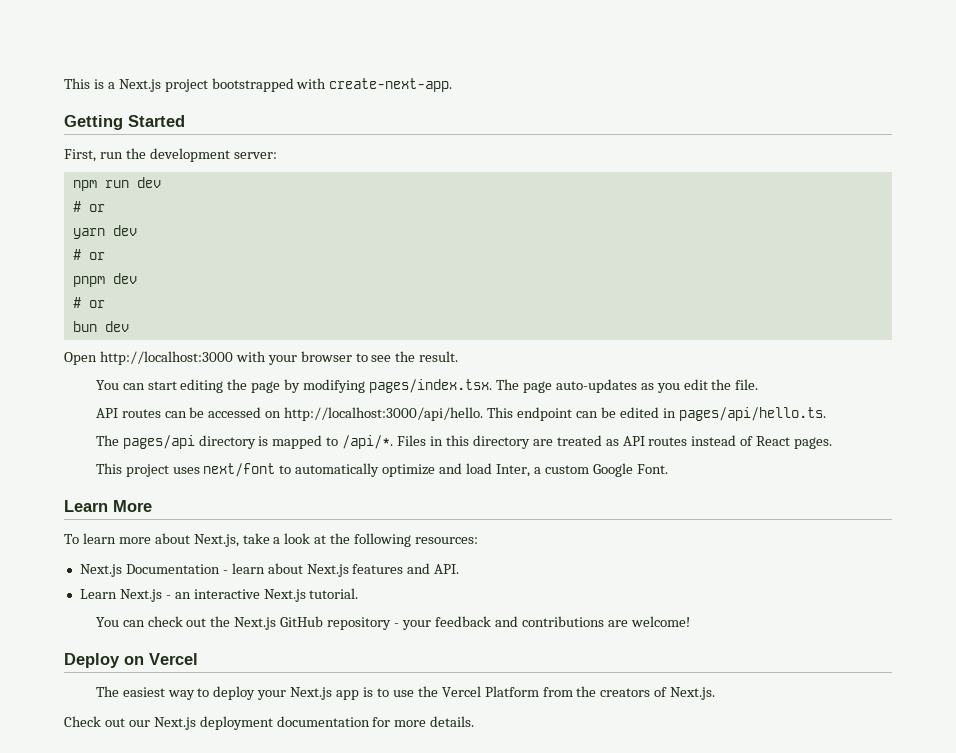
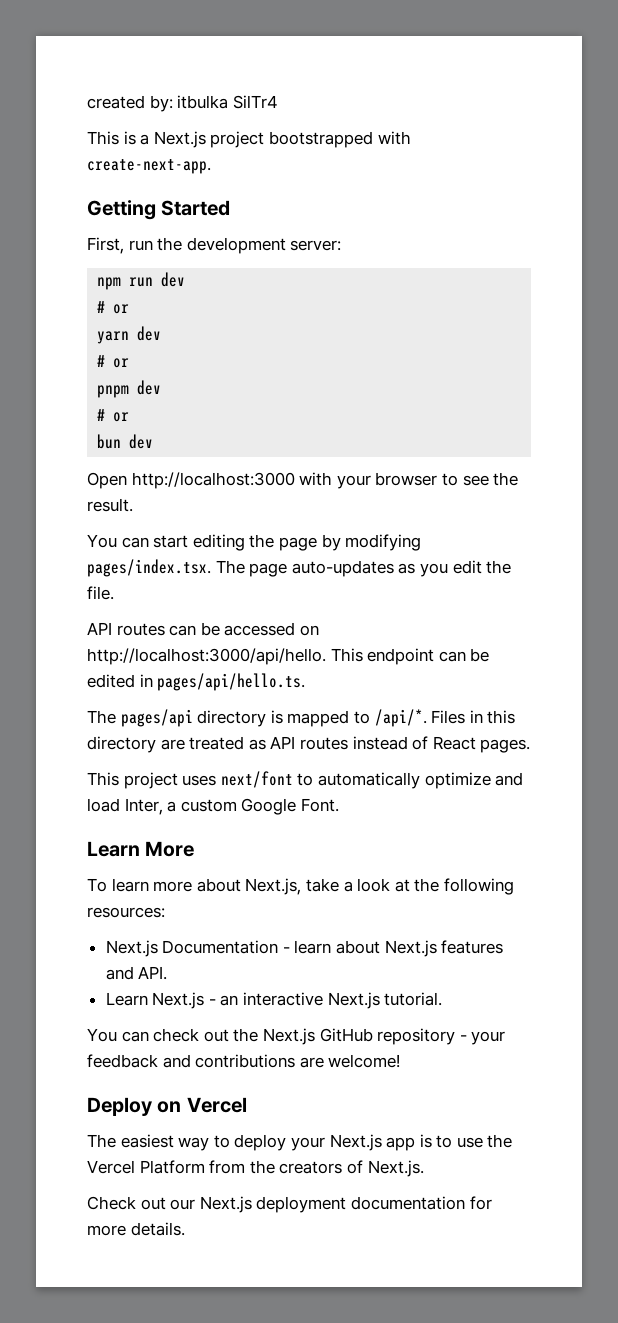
(64, 83) none -> [87,95,278,112] created by: itbulka SilTr4 //

